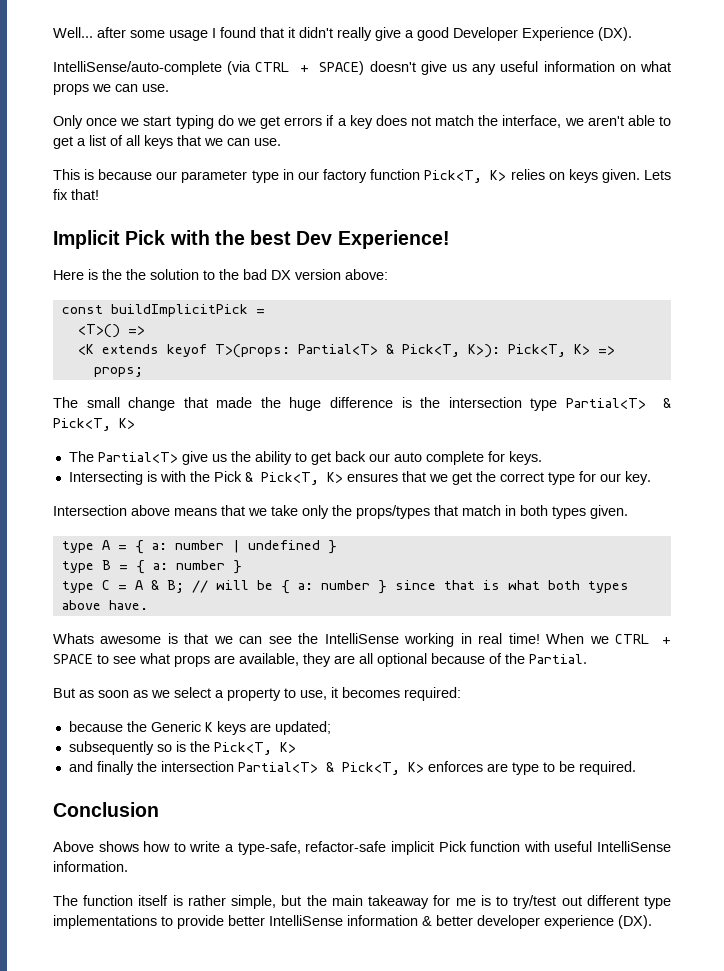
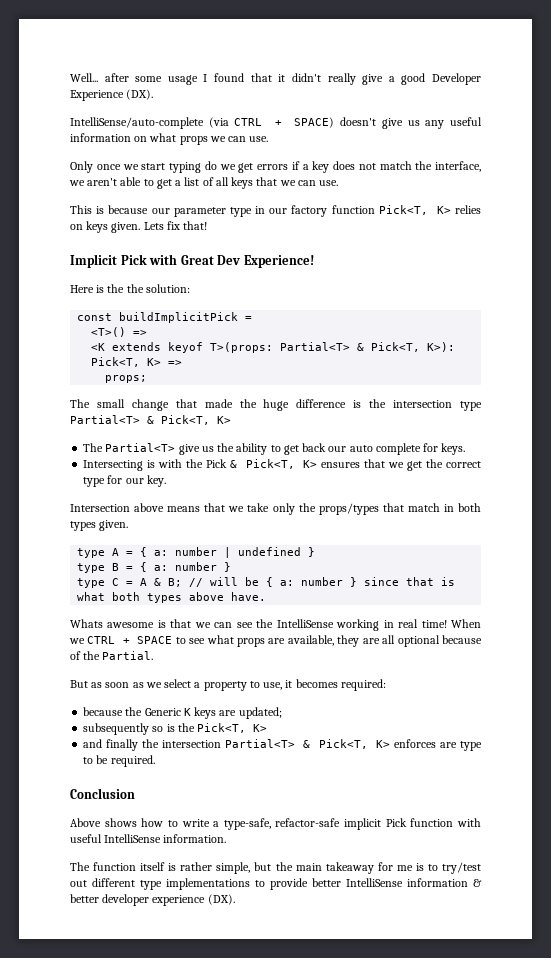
[214,230,292,245] the best -> [180,255,214,265] Great
[150,269,388,280] solution to the bad DX version above: -> [145,284,190,293] solution:

